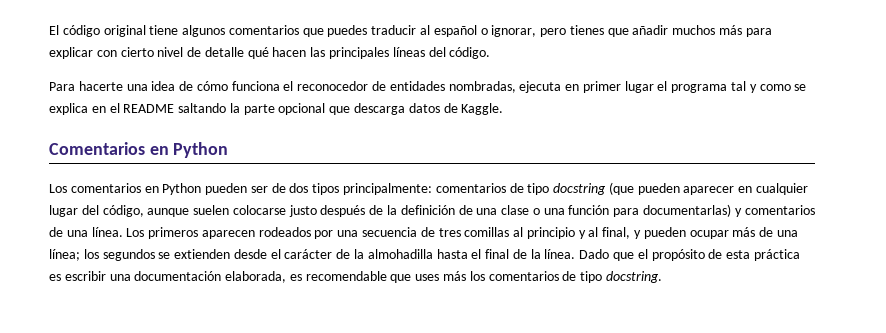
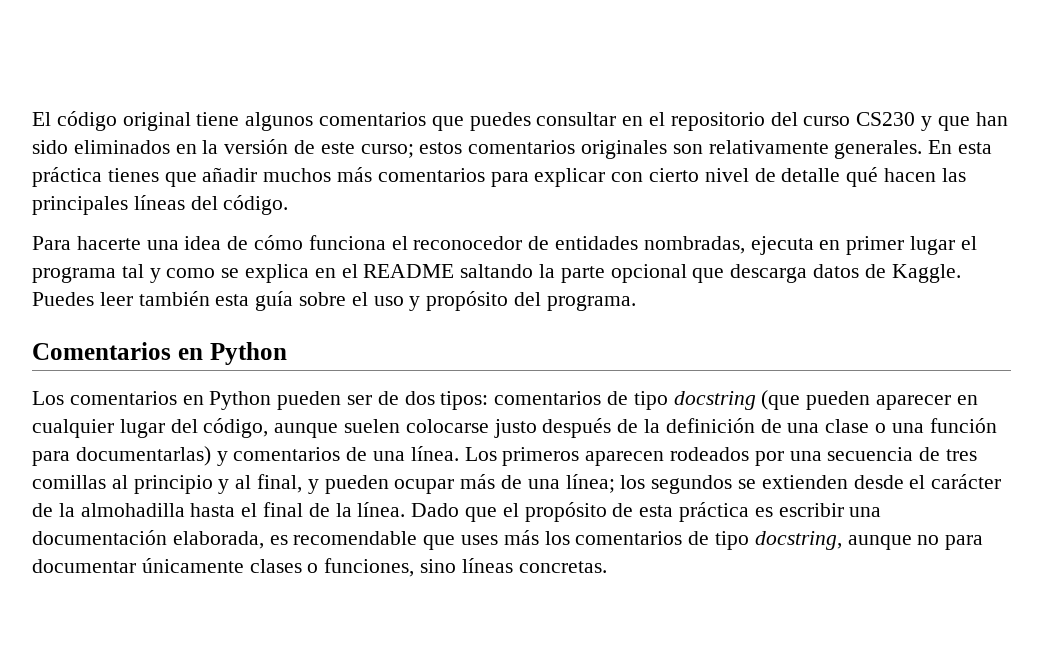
[371,25,567,37] traducir al español o ignorar, pero -> [536,112,1008,131] [32,139,993,159] [32,167,102,187] consultar en el repositorio del curso CS230 y que han sido eliminados en la versión de este curso; estos comentarios originales son relativamente generales. En esta práctica
(743, 30) none -> [377,168,485,182] comentarios
(504, 109) none -> [32,291,636,311] Puedes leer también esta guía sobre el uso y propósito del programa.
[312,183,433,195] tipos principalmente: -> [440,391,489,410] tipos:
[605,271,662,283] docstring. -> [754,531,984,550] [32,558,607,577] docstring, aunque no para documentar únicamente clases o funciones, sino líneas concretas.

